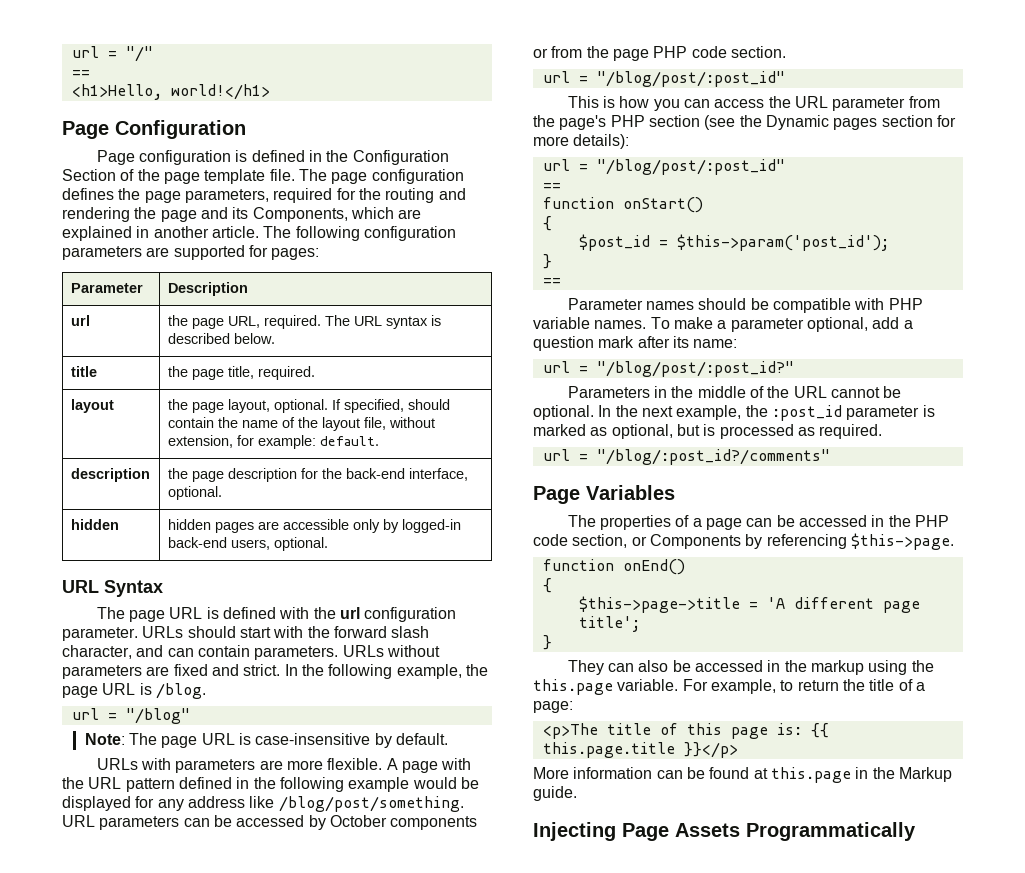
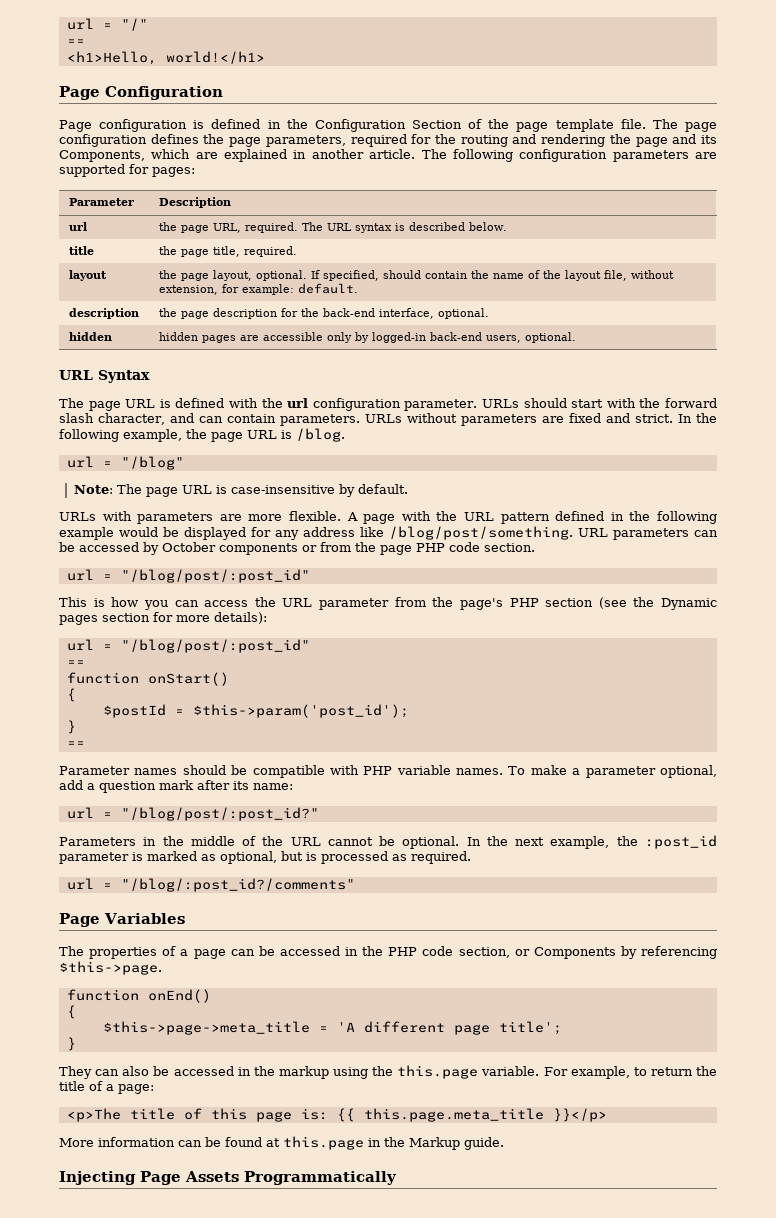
[578,234,650,251] $post_id -> [102,704,166,718] $postId
[578,596,740,613] $this->page->title -> [102,1021,310,1035] $this->page->meta_title
[542,742,675,758] this.page.title -> [363,1108,544,1122] this.page.meta_title

